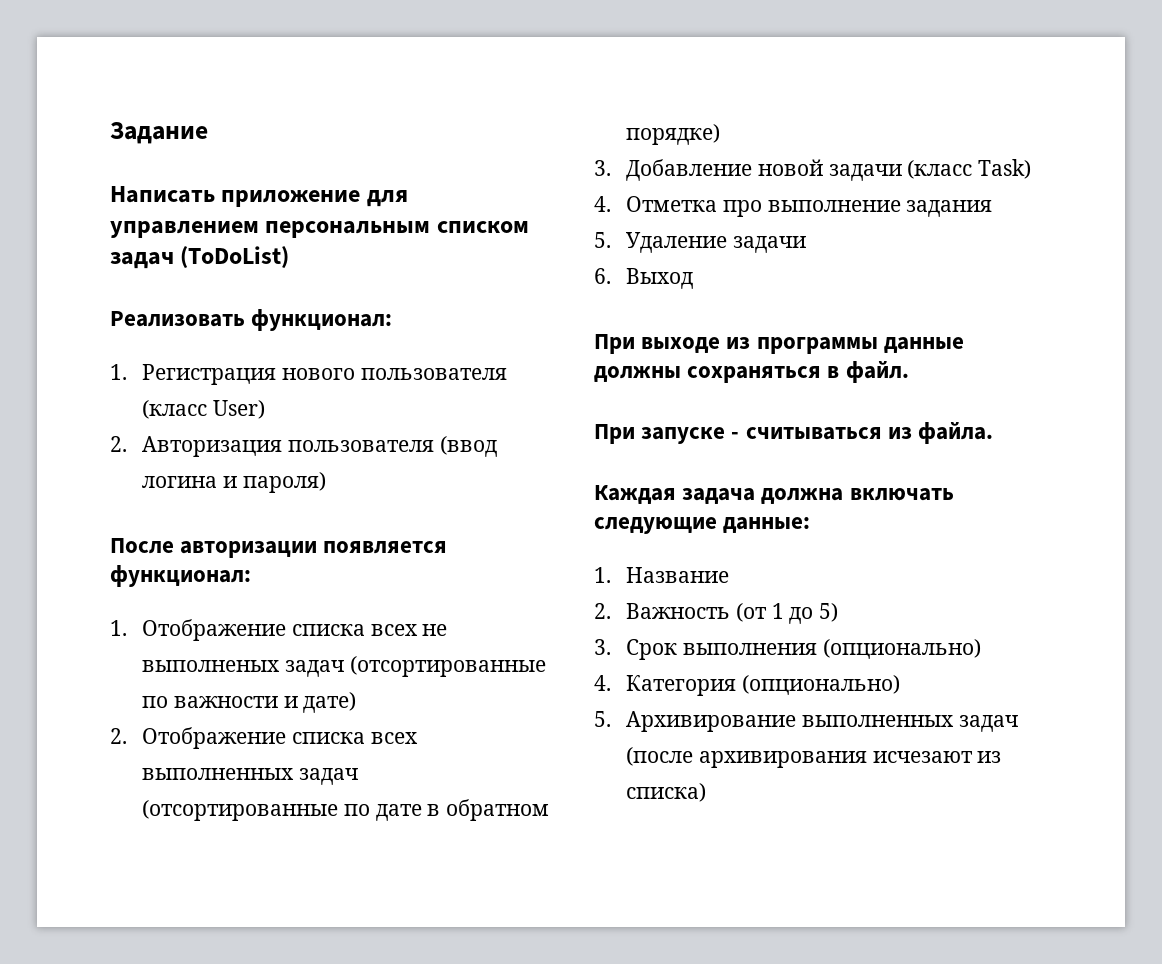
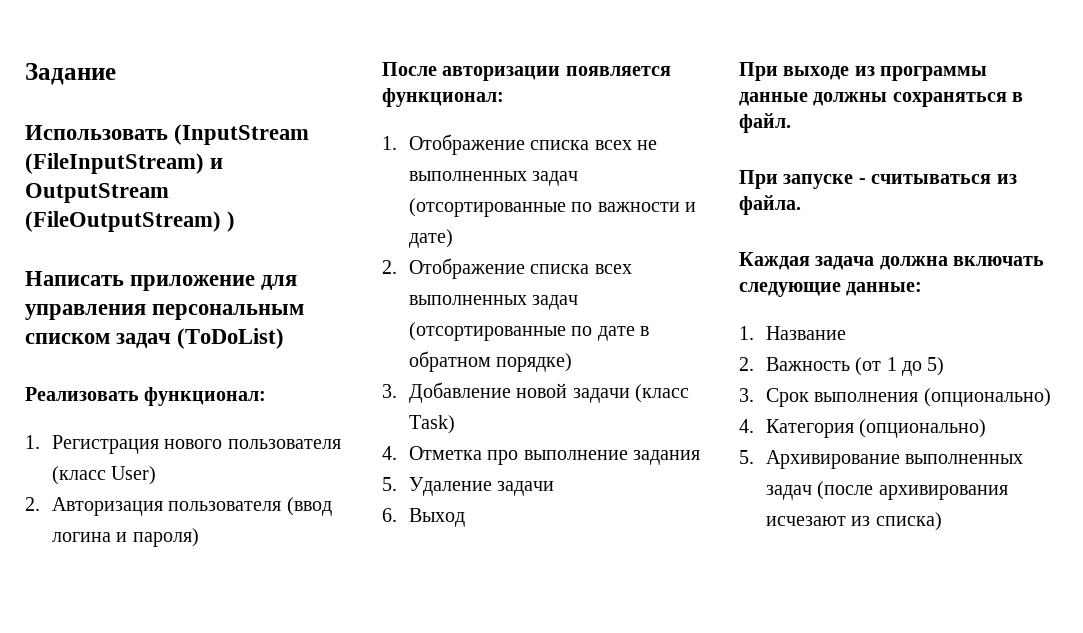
(208, 133) none -> [25,124,310,145] [25,153,224,174] [25,183,169,203] [25,211,236,232] // Использовать (InputStream (FileInputStream) и OutputStream (FileOutputStream) )
[110,221,259,238] управлением -> [25,304,146,320] управления
[142,660,281,672] выполненых -> [408,171,527,181] выполненных

